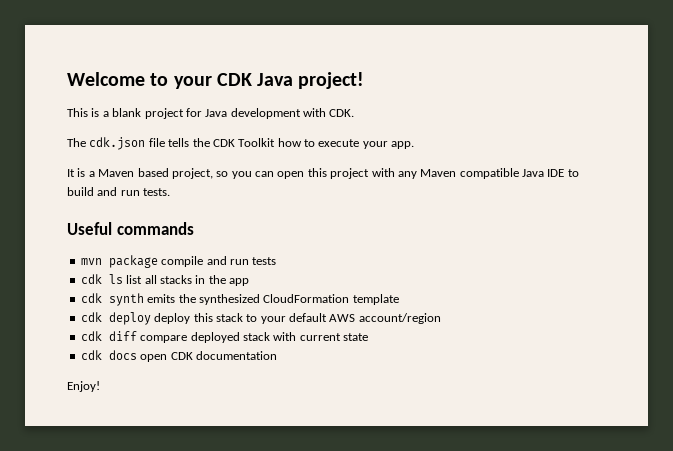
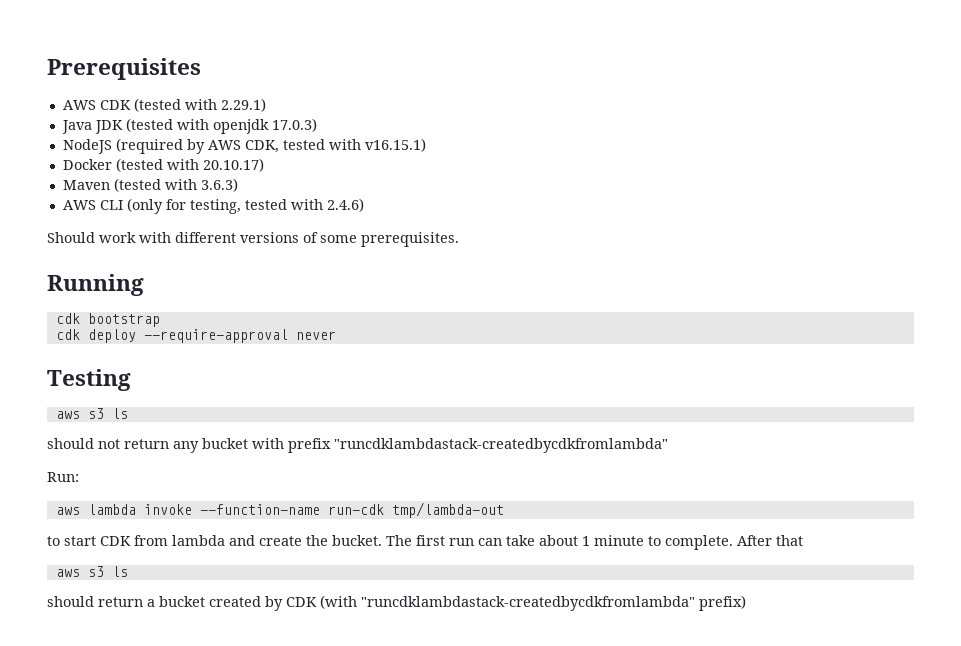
[67,72,365,89] [67,108,355,119] [67,137,415,150] [67,168,579,179] [67,187,171,196] [67,222,194,235] [80,255,277,268] [80,274,249,286] [80,293,399,306] [80,312,441,325] [80,331,368,343] [80,350,277,362] [67,381,100,392] Welcome to your CDK Java project! // This is a blank project for Java development with CDK. // The cdk.json file tells the CDK Toolkit how to execute your app. // It is a Maven based project, so you can open this project with any Maven compatible Java IDE to build and run tests. // Useful commands // mvn package compile and run tests // cdk ls list all stacks in the app // cdk synth emits the synthesized CloudFormation template // cdk deploy deploy this stack to your default AWS account/region // cdk diff compare deployed stack with current state // cdk docs open CDK documentation // Enjoy! -> [47,58,201,80] [62,98,266,112] [61,118,317,134] [62,138,426,154] [62,158,264,172] [62,178,238,192] [62,198,364,214] [47,232,459,247] [47,274,144,296] [55,313,160,327] [55,329,336,343] [47,369,131,391] [55,408,128,419] [47,438,668,453] [47,472,79,482] [55,502,504,518] [47,535,803,550] [55,566,128,577] [47,595,746,611] Prerequisites // AWS CDK (tested with 2.29.1) // Java JDK (tested with openjdk 17.0.3) // NodeJS (required by AWS CDK, tested with v16.15.1) // Docker (tested with 20.10.17) // Maven (tested with 3.6.3) // AWS CLI (only for testing, tested with 2.4.6) // Should work with different versions of some prerequisites. // Running // cdk bootstrap // cdk deploy --require-approval never // Testing // aws s3 ls // should not return any bucket with prefix "runcdklambdastack-createdbycdkfromlambda" // Run: // aws lambda invoke --function-name run-cdk tmp/lambda-out // to start CDK from lambda and create the bucket. The first run can take about 1 minute to complete. After that // aws s3 ls // should return a bucket created by CDK (with "runcdklambdastack-createdbycdkfromlambda" prefix)

